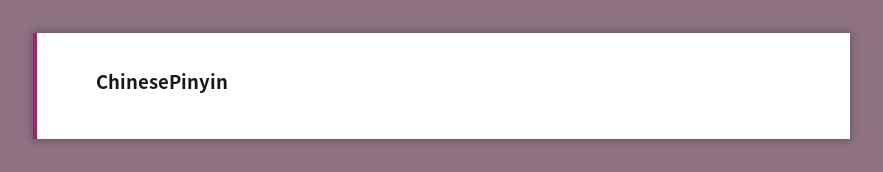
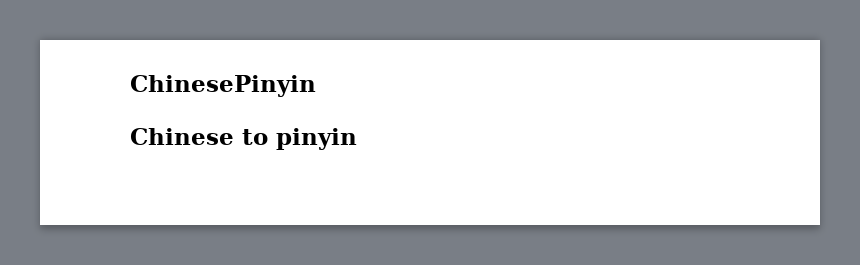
(228, 83) none -> [130,128,357,150] // Chinese to pinyin

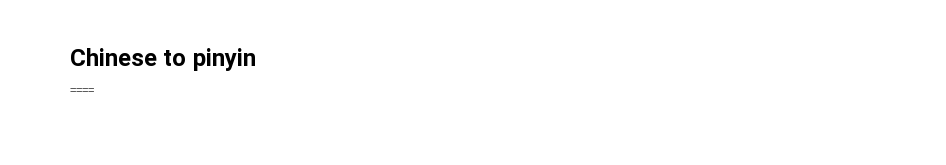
[130,75,316,97] ChinesePinyin // -> (70, 57) none
(357, 139) none -> [70,88,94,96] // ====

